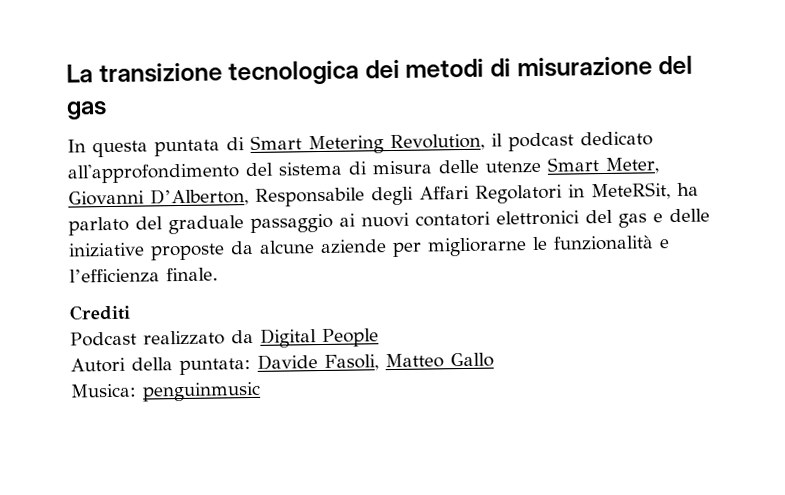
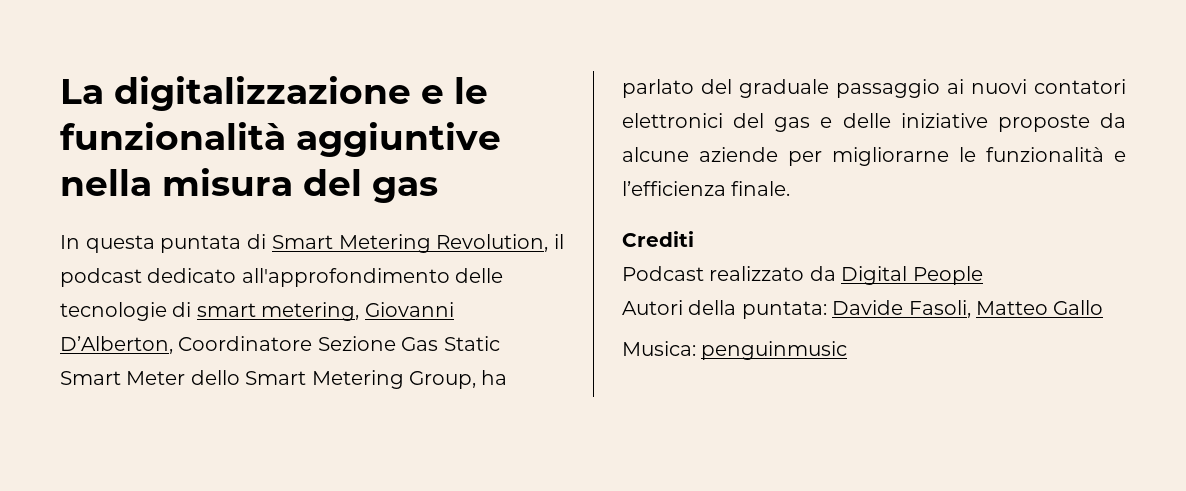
[98,56,653,86] transizione tecnologica dei metodi di misurazione -> [114,76,488,111] [60,122,501,157] [60,168,293,196] digitalizzazione e le funzionalità aggiuntive nella misura
[245,157,659,177] [68,182,671,207] del sistema di misura delle utenze Smart Meter, Giovanni D’Alberton, Responsabile degli Affari Regolatori in MeteRSit, -> [455,268,504,283] [60,302,454,321] [60,336,500,354] [60,370,476,389] delle tecnologie di smart metering, Giovanni D’Alberton, Coordinatore Sezione Gas Static Smart Meter dello Smart Metering Group,

